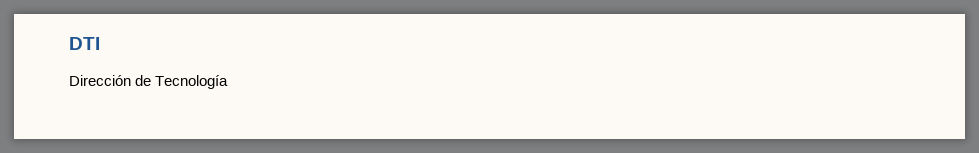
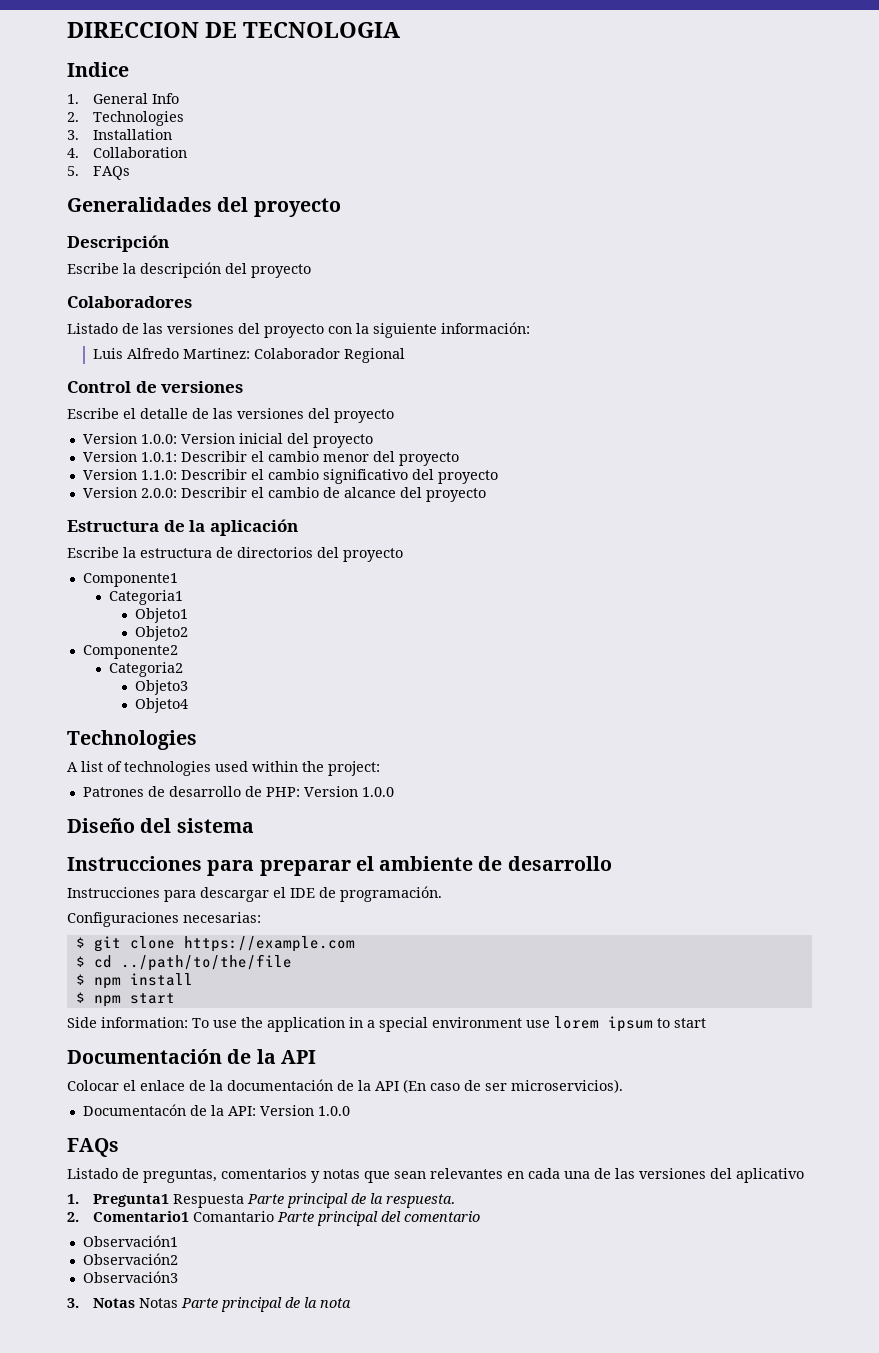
[69,37,100,50] [69,75,229,89] DTI // Dirección de Tecnología -> [67,22,401,38] [67,62,129,77] [67,93,180,104] [67,111,185,126] [67,129,173,140] [67,147,188,158] [67,166,131,180] [67,197,341,217] [67,235,169,252] [67,262,311,278] [67,296,192,308] [67,322,530,338] [93,348,406,363] [67,381,244,393] [67,408,394,423] [82,433,373,448] [82,451,459,466] [82,469,498,484] [82,487,486,502] [67,519,298,536] [67,547,403,562] [82,573,178,587] [109,590,184,605] [135,608,189,623] [135,626,189,641] [82,645,178,659] [109,662,184,677] [135,680,189,695] [135,698,189,713] [67,730,197,750] [67,761,380,776] [82,786,394,797] [67,818,254,833] [67,856,612,876] [67,886,442,902] [67,912,261,927] [75,936,355,952] [75,954,292,971] [75,973,193,989] [75,992,175,1007] [67,1016,706,1032] [67,1049,316,1064] [67,1079,623,1093] [82,1104,350,1116] [67,1138,119,1157] [67,1168,804,1183] [67,1193,456,1208] [67,1211,481,1226] [82,1235,178,1247] [82,1253,178,1265] [82,1271,178,1283] [67,1297,352,1312] DIRECCION DE TECNOLOGIA // Indice // 1. General Info // 2. Technologies // 3. Installation // 4. Collaboration // 5. FAQs // Generalidades del proyecto // Descripción // Escribe la descripción del proyecto // Colaboradores // Listado de las versiones del proyecto con la siguiente información: // Luis Alfredo Martinez: Colaborador Regional // Control de versiones // Escribe el detalle de las versiones del proyecto // Version 1.0.0: Version inicial del proyecto // Version 1.0.1: Describir el cambio menor del proyecto // Version 1.1.0: Describir el cambio significativo del proyecto // Version 2.0.0: Describir el cambio de alcance del proyecto // Estructura de la aplicación // Escribe la estructura de directorios del proyecto // Componente1 // Categoria1 // Objeto1 // Objeto2 // Componente2 // Categoria2 // Objeto3 // Objeto4 // Technologies // A list of technologies used within the project: // Patrones de desarrollo de PHP: Version 1.0.0 // Diseño del sistema // Instrucciones para preparar el ambiente de desarrollo // Instrucciones para descargar el IDE de programación. // Configuraciones necesarias: // $ git clone https://example.com // $ cd ../path/to/the/file // $ npm install // $ npm start // Side information: To use the application in a special environment use lorem ipsum to start // Documentación de la API // Colocar el enlace de la documentación de la API (En caso de ser microservicios). // Documentacón de la API: Version 1.0.0 // FAQs // Listado de preguntas, comentarios y notas que sean relevantes en cada una de las versiones del aplicativo // 1. Pregunta1 Respuesta Parte principal de la respuesta. // 2. Comentario1 Comantario Parte principal del comentario // Observación1 // Observación2 // Observación3 // 3. Notas Notas Parte principal de la nota

